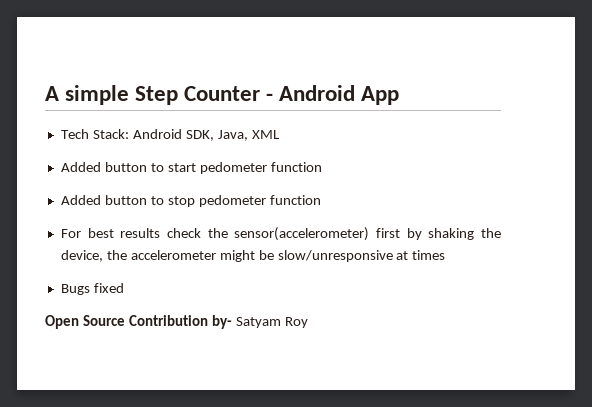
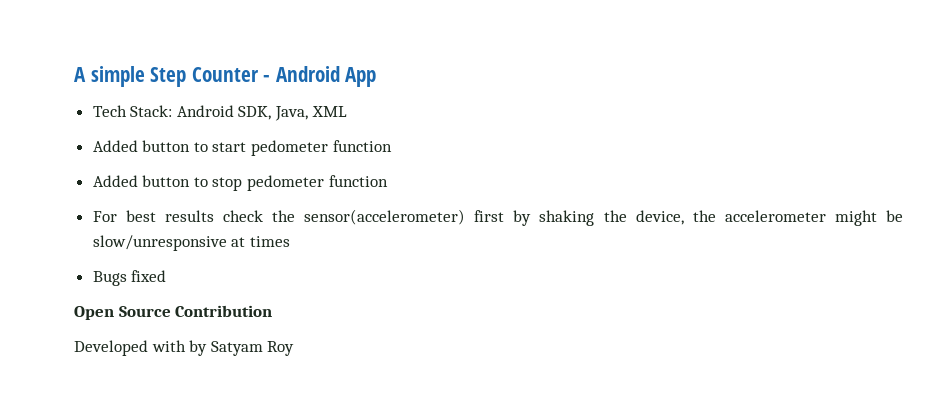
[211,315,232,329] by- -> [74,340,208,356] // Developed with by

